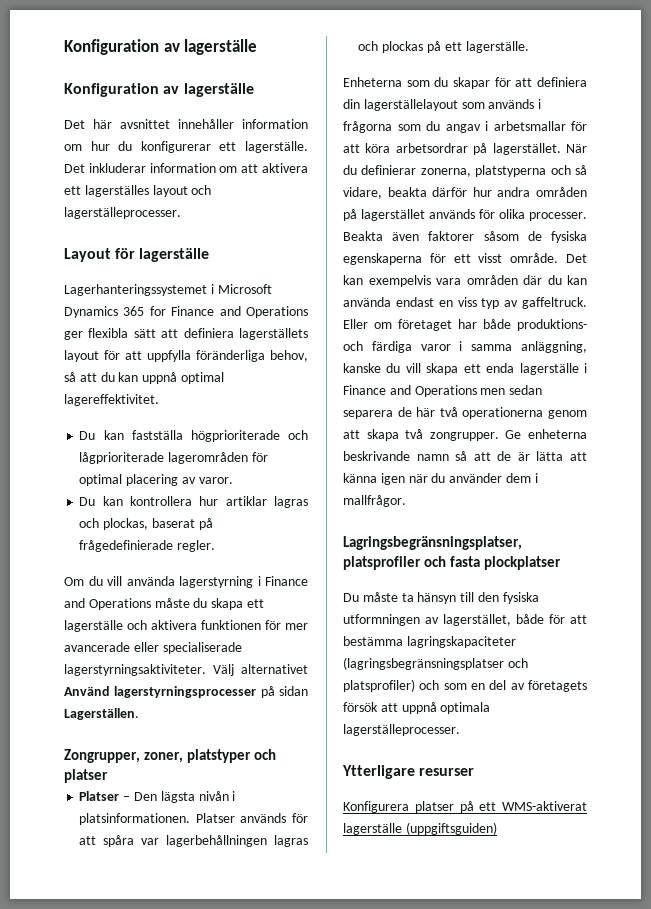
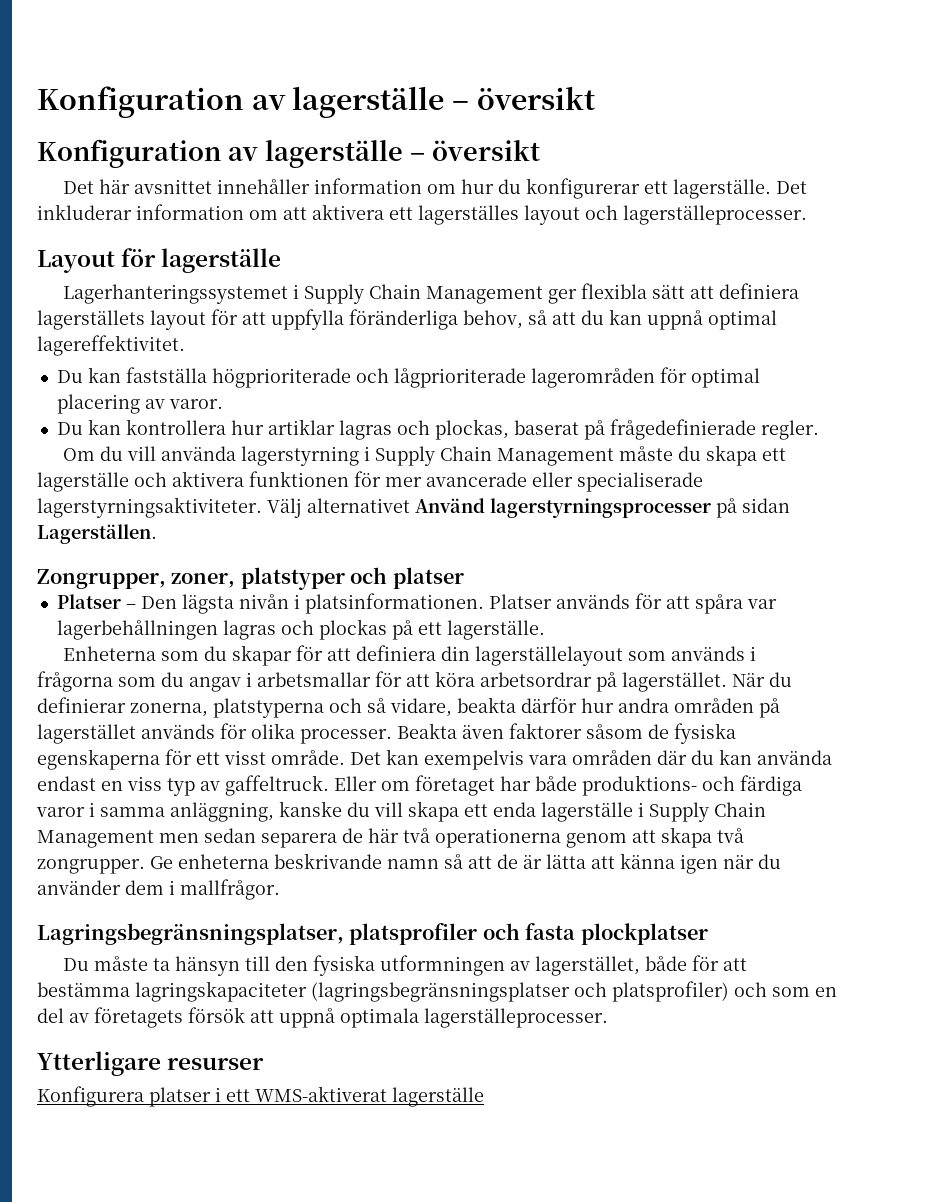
[64,39,258,55] [64,83,254,97] Konfiguration av lagerställe // Konfiguration av lagerställe -> [37,86,596,118] [37,139,540,168] Konfiguration av lagerställe – översikt // Konfiguration av lagerställe – översikt
[217,284,272,294] [64,306,308,318] Microsoft Dynamics 365 for Finance and Operations -> [304,284,544,304] Supply Chain Management
[265,576,308,586] [64,598,151,610] Finance and Operations -> [375,446,615,466] Supply Chain Management
[343,385,477,397] Finance and Operations -> [649,802,766,822] [37,830,154,848] Supply Chain Management
[459,801,474,813] på -> [215,1087,221,1102] i
[405,822,497,835] (uppgiftsguiden) -> (484, 1097) none

